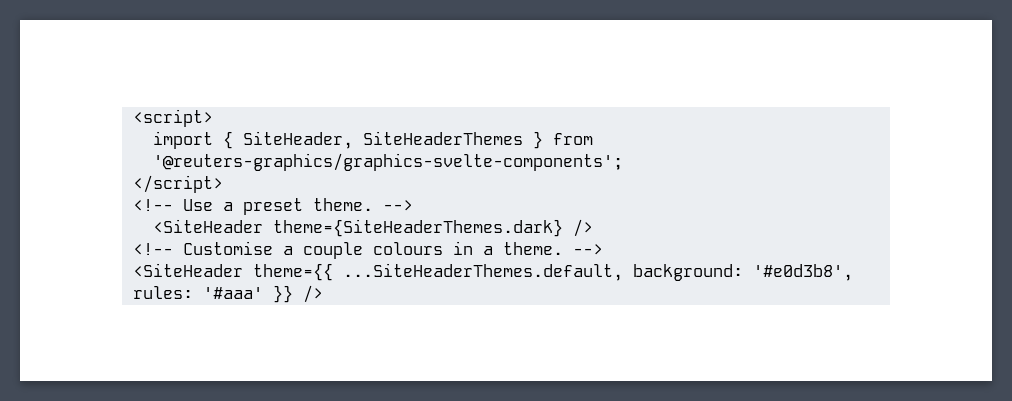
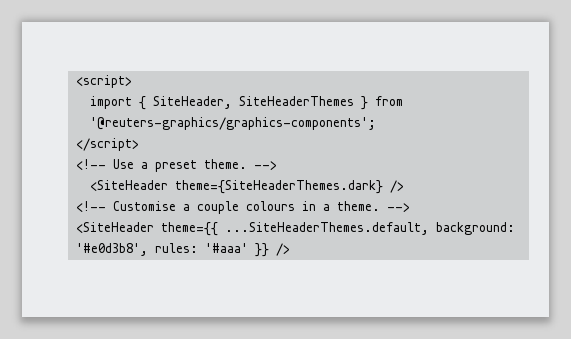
[153,153,624,171] '@reuters-graphics/graphics-svelte-components'; -> [89,117,376,130] '@reuters-graphics/graphics-components';

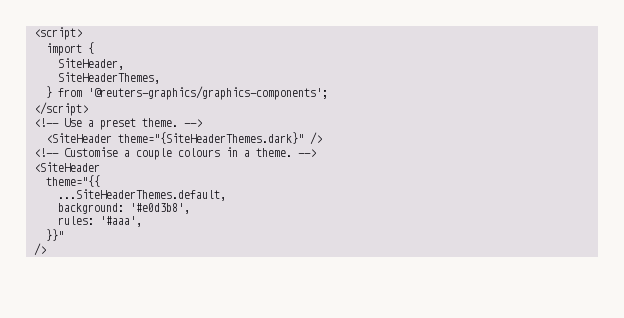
(146, 103) none -> (94, 48) //
[238,96,354,106] SiteHeaderThemes -> [57,72,160,84] // SiteHeaderThemes, //
[174,180,383,194] theme={SiteHeaderThemes.dark} -> [117,132,304,144] theme="{SiteHeaderThemes.dark}"
[160,222,218,236] theme={{ -> [45,175,100,187] // theme="{{ //
(429, 228) none -> (226, 195) //
[154,243,269,257] rules: '#aaa' }} -> [57,216,142,227] [45,229,64,241] // rules: '#aaa', // }}" //

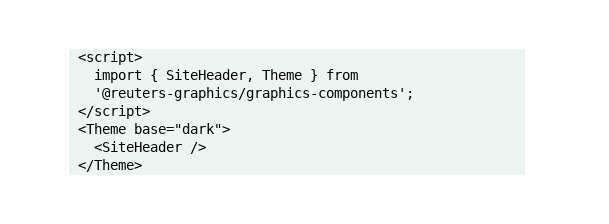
(94, 48) // -> (159, 75) none
[57,72,160,84] // SiteHeaderThemes, // -> [262,69,303,80] Theme
[33,118,202,130] [45,132,304,144] <!-- Use a preset theme. --> // <SiteHeader theme="{SiteHeaderThemes.dark}" -> [78,123,231,134] [94,141,183,152] <Theme base="dark"> // <SiteHeader
[33,147,316,160] [33,162,100,172] [45,175,100,187] [57,189,226,201] [57,203,190,214] [57,216,142,227] [45,229,64,241] [33,243,46,256] <!-- Customise a couple colours in a theme. --> // <SiteHeader // theme="{{ // ...SiteHeaderThemes.default, // background: '#e0d3b8', // rules: '#aaa', // }}" // /> -> [78,159,143,172] </Theme>

